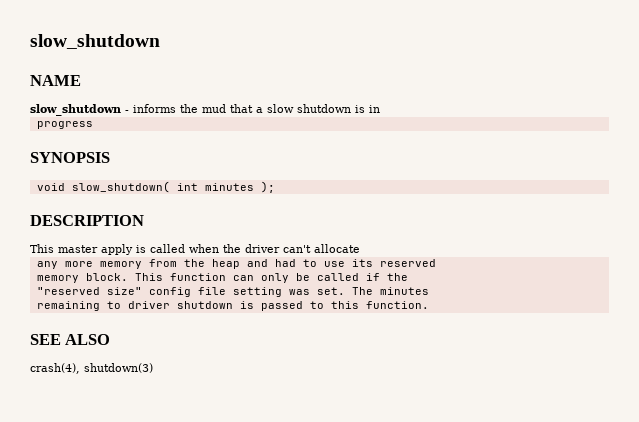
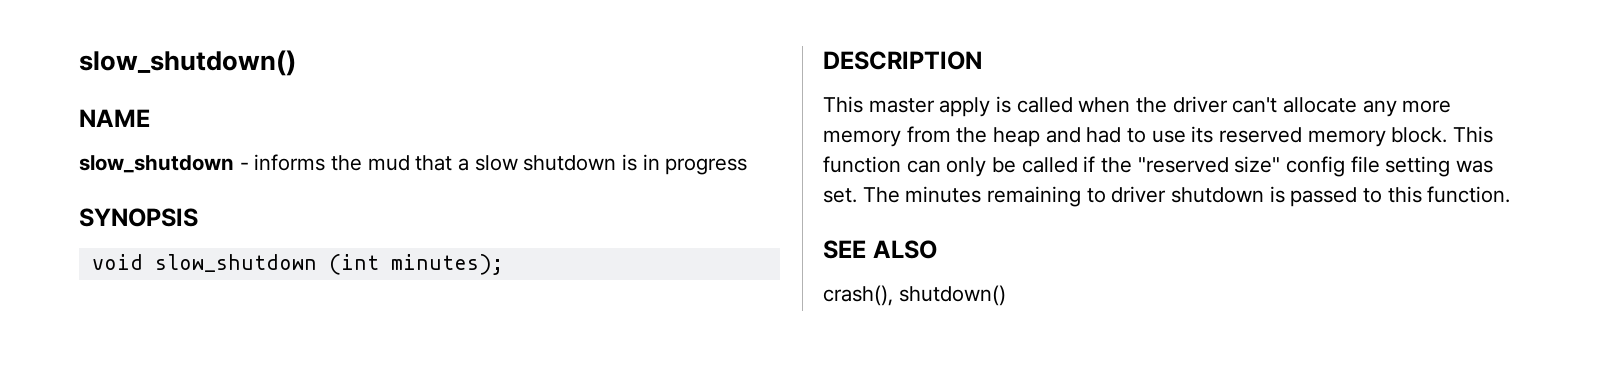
[30,34,160,49] slow_shutdown -> [79,50,296,76] slow_shutdown()
(380, 109) // -> (660, 162) none
[71,181,275,193] slow_shutdown( int minutes ); -> [154,254,503,275] slow_shutdown (int minutes);
(360, 248) // -> (1358, 105) none
(436, 263) // -> (1303, 135) none
(408, 277) // -> (1133, 165) none
(429, 291) // -> (982, 194) none
[30,363,153,374] crash(4), shutdown(3) -> [823,285,1006,306] crash(), shutdown()

